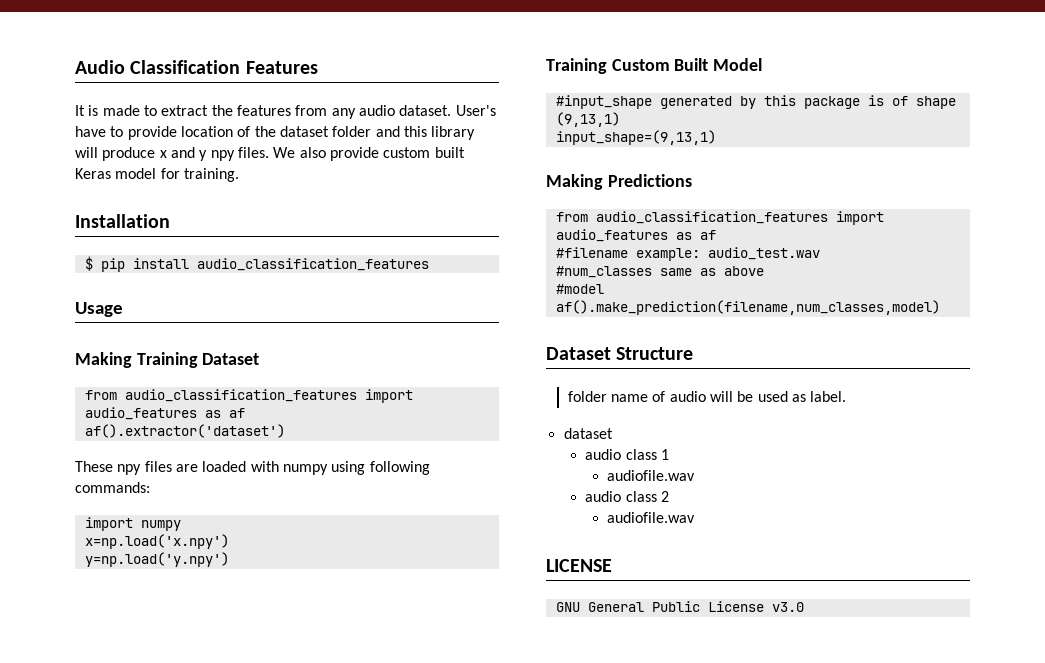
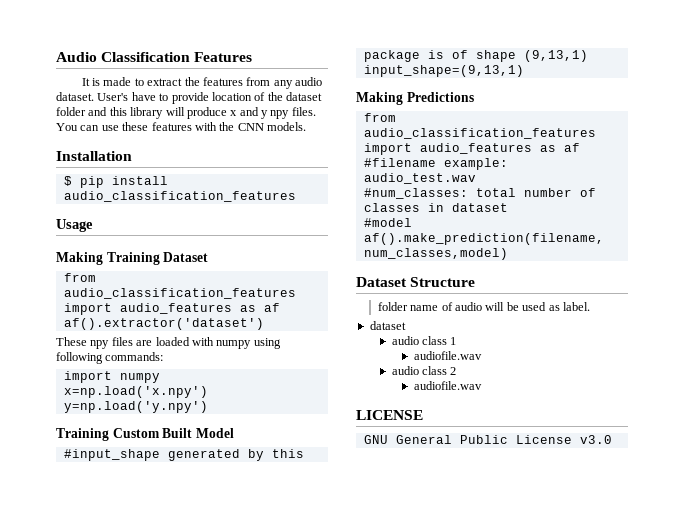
[273,147,465,161] [75,168,239,182] We also provide custom built Keras model for training. -> [56,122,306,131] You can use these features with the CNN models.
[555,266,764,278] #num_classes same as above -> [363,188,596,199] [363,203,508,212] #num_classes: total number of classes in dataset

